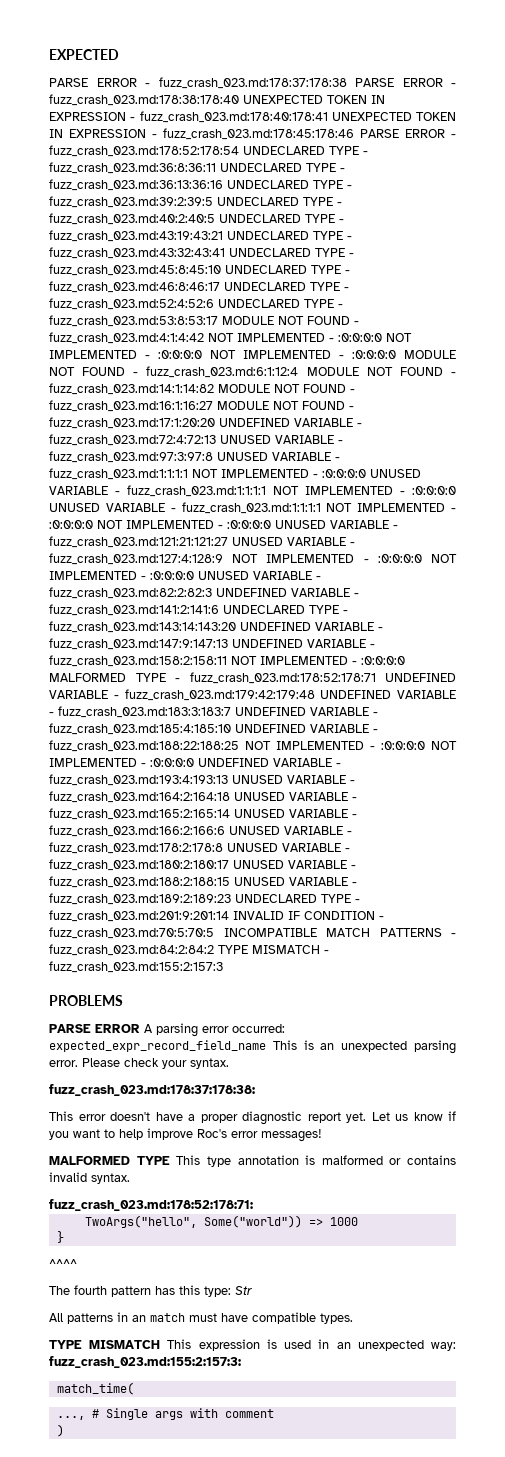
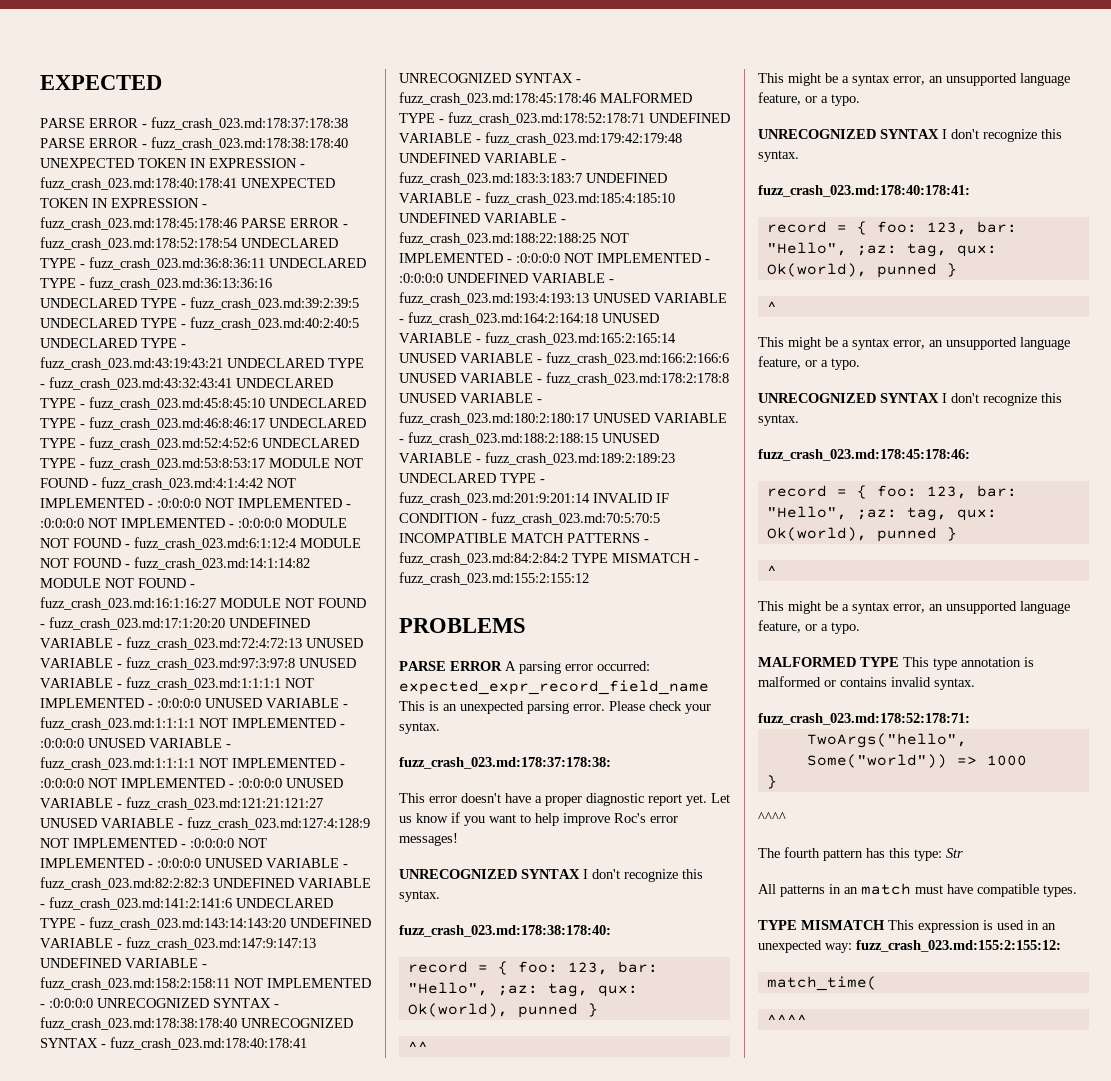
(405, 660) none -> [97,998,279,1008] [40,1017,353,1030] [40,1037,307,1050] [399,73,581,83] [399,92,596,105] UNRECOGNIZED SYNTAX - fuzz_crash_023.md:178:38:178:40 UNRECOGNIZED SYNTAX - fuzz_crash_023.md:178:40:178:41 UNRECOGNIZED SYNTAX - fuzz_crash_023.md:178:45:178:46
[49,961,223,973] fuzz_crash_023.md:155:2:157:3 -> [399,572,589,585] fuzz_crash_023.md:155:2:155:12
(322, 1135) none -> [399,869,703,882] [399,890,440,902] [399,925,611,937] [407,961,658,975] [407,982,638,997] [407,1003,598,1018] [407,1041,428,1051] [758,73,1070,86] [758,92,860,106] [758,129,1062,142] [758,150,799,162] [758,185,970,197] [766,221,1017,235] [766,242,997,257] [766,263,957,278] [766,301,777,311] [758,337,1070,350] [758,356,860,370] [758,393,1062,406] [758,414,799,426] [758,449,970,461] [766,485,1017,499] [766,506,997,521] [766,527,957,542] [766,565,777,575] [758,601,1070,614] [758,620,860,634] // UNRECOGNIZED SYNTAX I don't recognize this syntax. // fuzz_crash_023.md:178:38:178:40: // record = { foo: 123, bar: "Hello", ;az: tag, qux: Ok(world), punned } // ^^ // This might be a syntax error, an unsupported language feature, or a typo. // UNRECOGNIZED SYNTAX I don't recognize this syntax. // fuzz_crash_023.md:178:40:178:41: // record = { foo: 123, bar: "Hello", ;az: tag, qux: Ok(world), punned } // ^ // This might be a syntax error, an unsupported language feature, or a typo. // UNRECOGNIZED SYNTAX I don't recognize this syntax. // fuzz_crash_023.md:178:45:178:46: // record = { foo: 123, bar: "Hello", ;az: tag, qux: Ok(world), punned } // ^ // This might be a syntax error, an unsupported language feature, or a typo.
[49,1356,241,1368] fuzz_crash_023.md:155:2:157:3: -> [856,940,1061,952] fuzz_crash_023.md:155:2:155:12:
[56,1408,274,1420] [56,1424,64,1437] ..., # Single args with comment // ) -> [766,1014,807,1024] ^^^^

